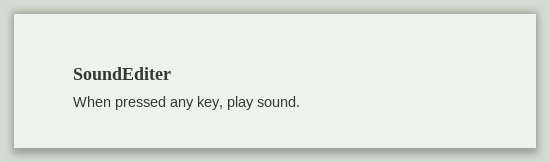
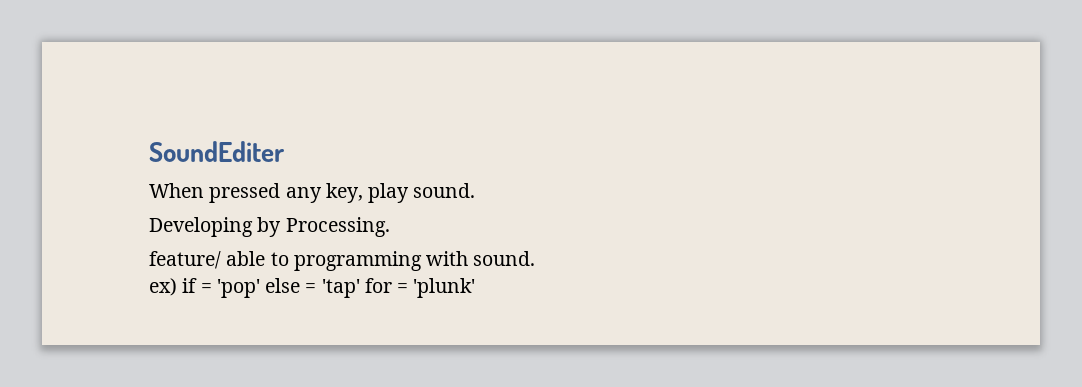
(300, 101) none -> [149,217,390,237] [149,251,536,271] [149,278,476,298] // Developing by Processing. // feature/ able to programming with sound. // ex) if = 'pop' else = 'tap' for = 'plunk'

